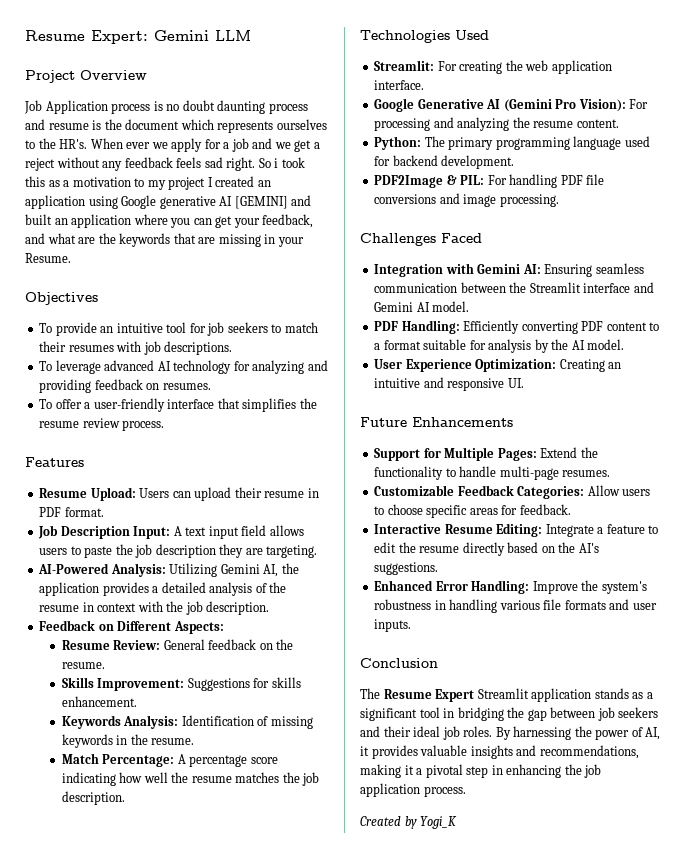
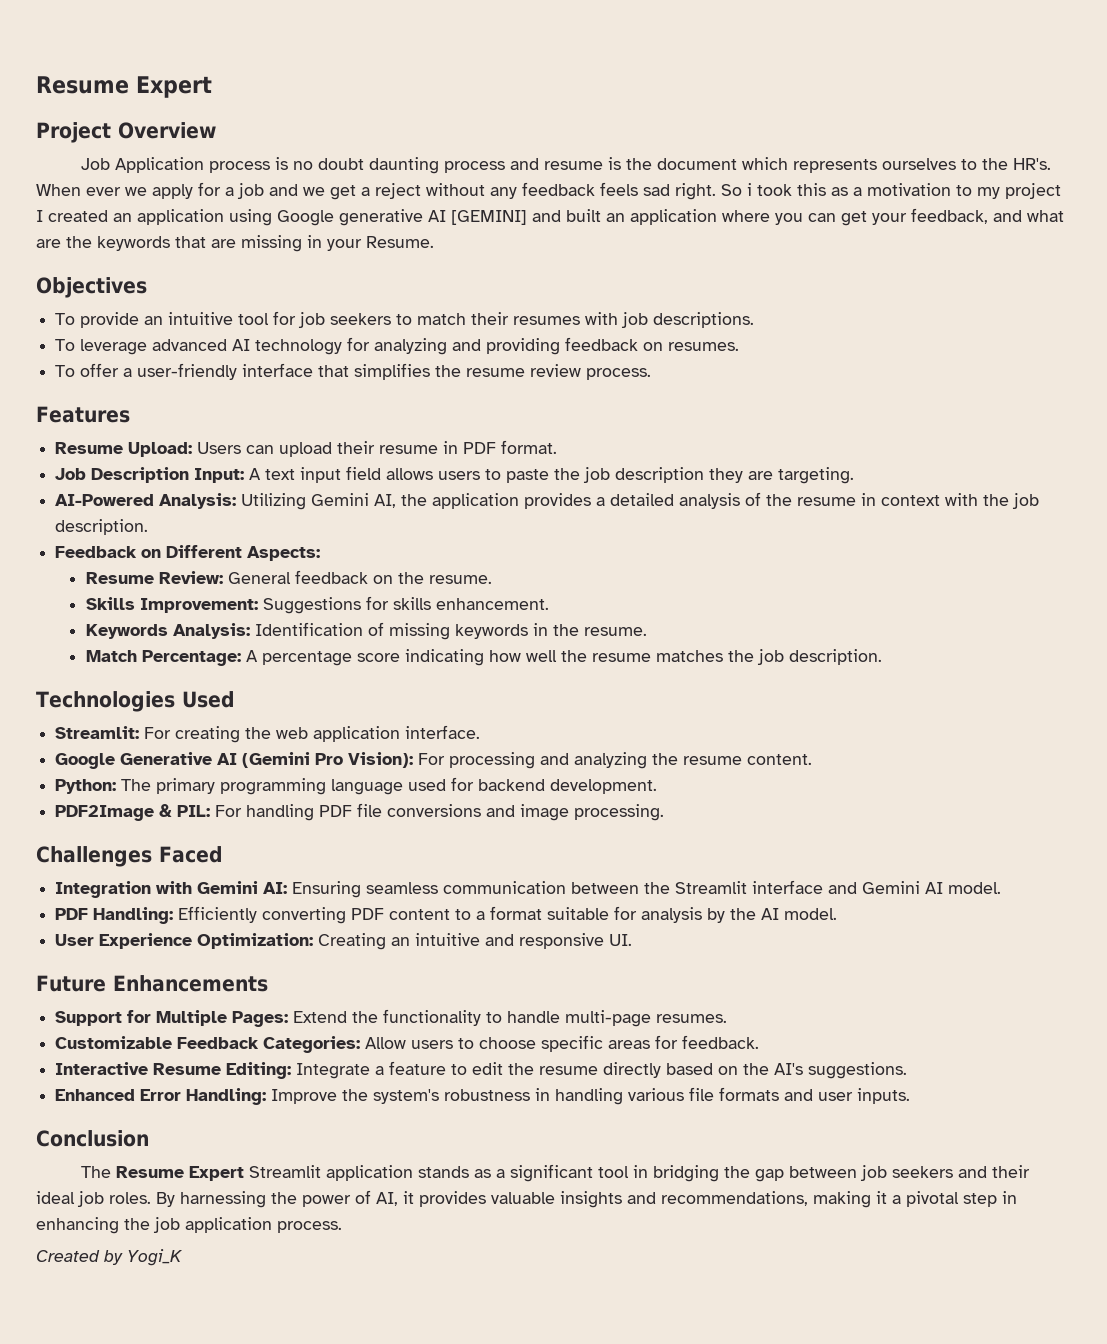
[25,30,251,44] Resume Expert: Gemini LLM -> [36,76,212,98] Resume Expert

